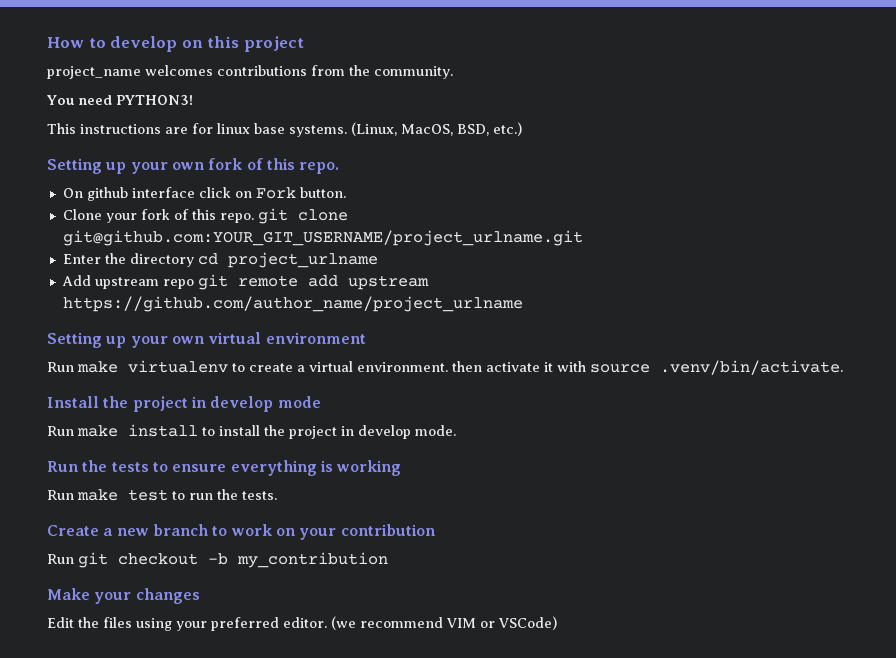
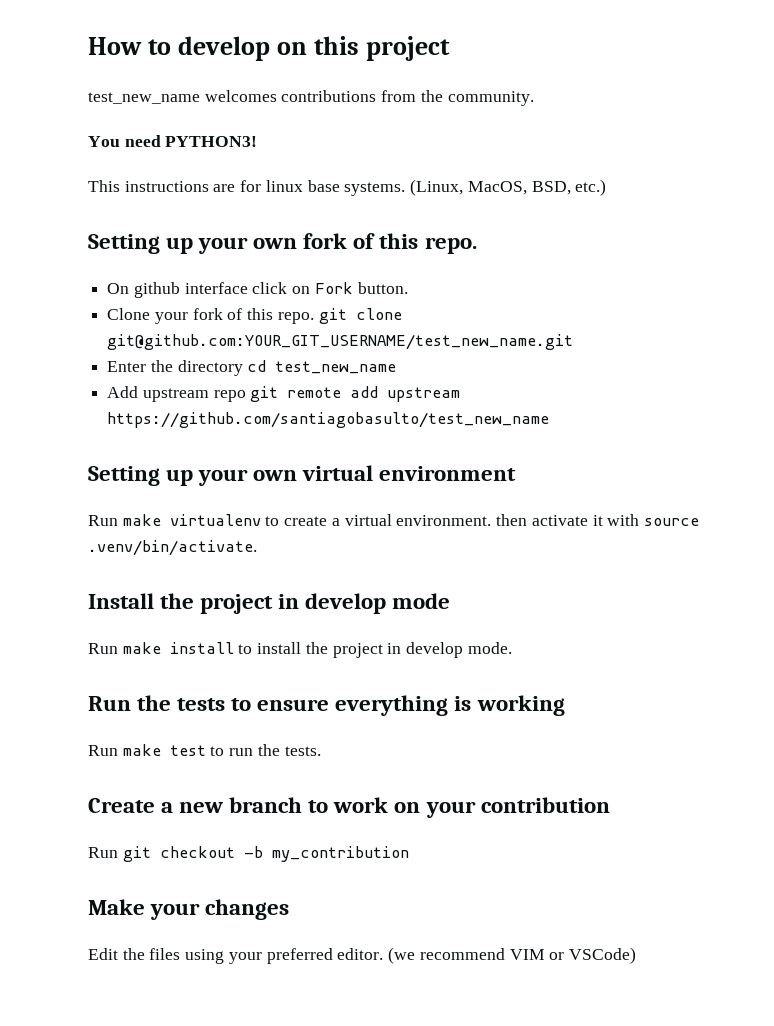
[47,66,141,79] project_name -> [88,92,200,104] test_new_name
[62,230,583,246] git@github.com:YOUR_GIT_USERNAME/project_urlname.git -> [107,334,574,350] git@github.com:YOUR_GIT_USERNAME/test_new_name.git
[227,252,378,268] project_urlname -> [275,361,397,374] test_new_name
[62,296,523,312] https://github.com/author_name/project_urlname -> [107,412,550,428] https://github.com/santiagobasulto/test_new_name

